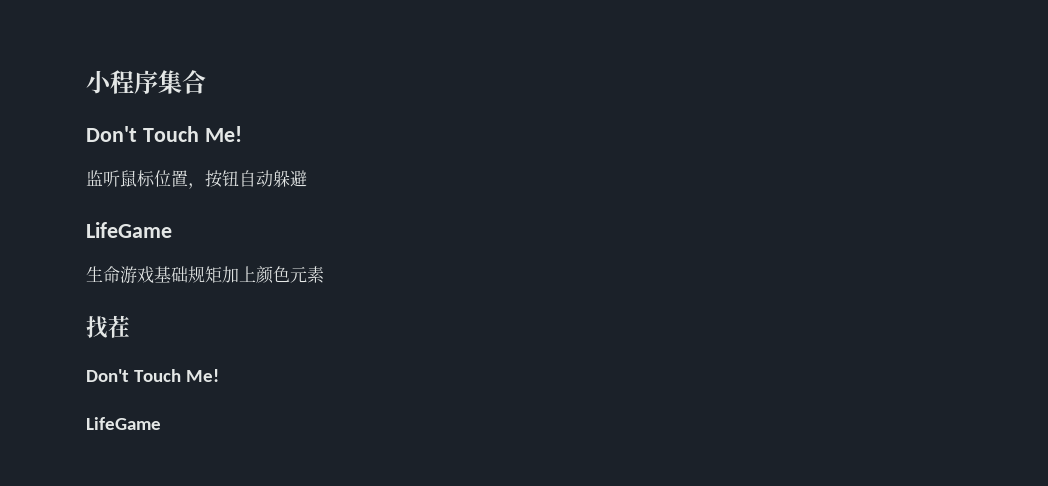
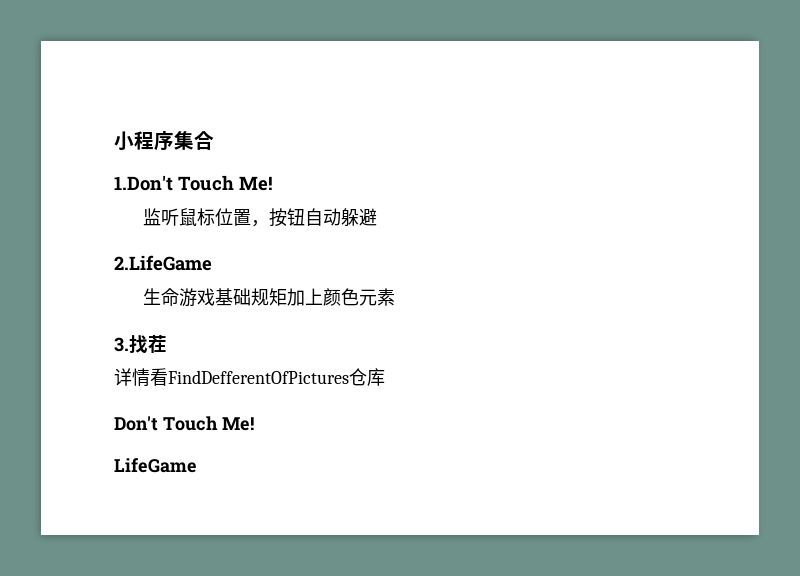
[86,126,137,142] Don't -> [114,175,173,191] 1.Don't
[86,222,172,238] LifeGame -> [114,255,212,271] 2.LifeGame
(324, 274) none -> [114,337,129,352] 3.
(130, 326) none -> [114,368,385,387] // 详情看FindDefferentOfPictures仓库

